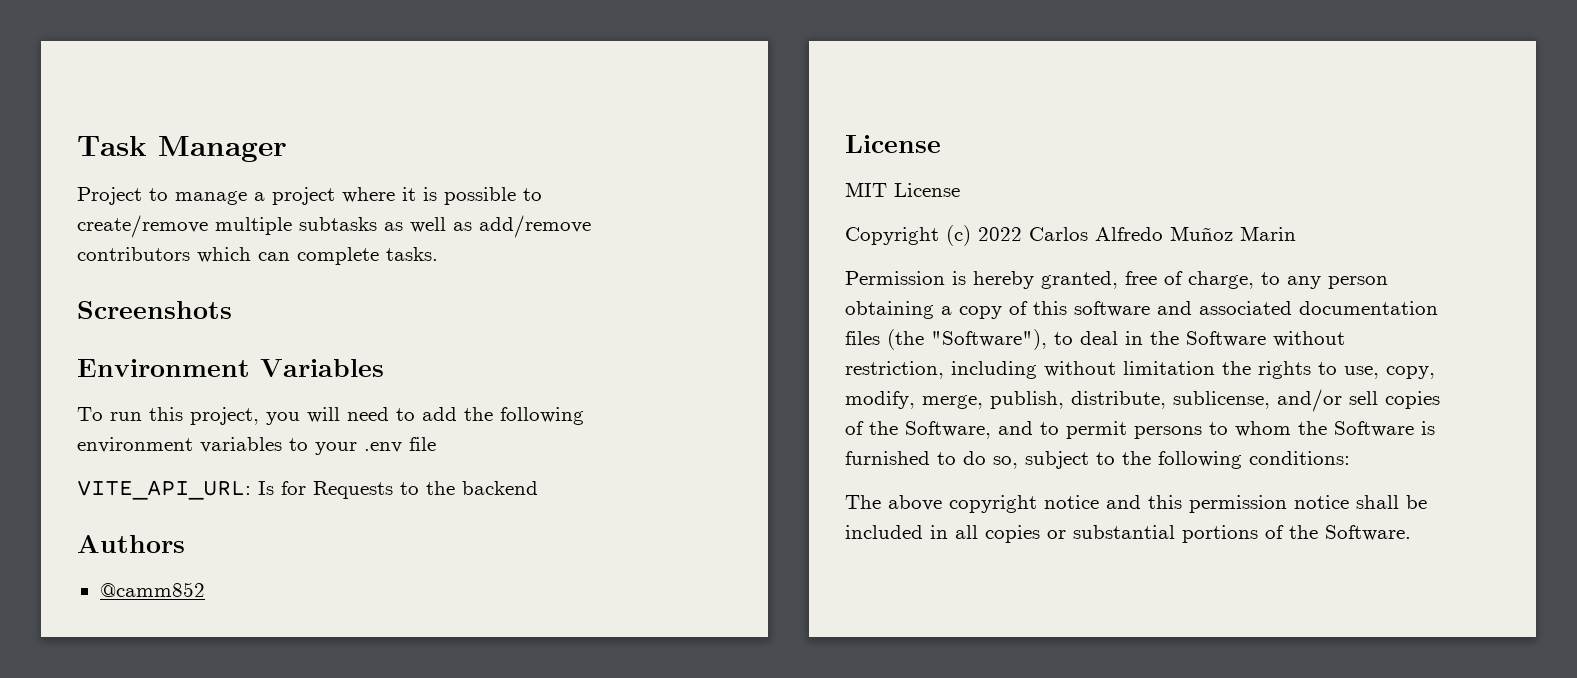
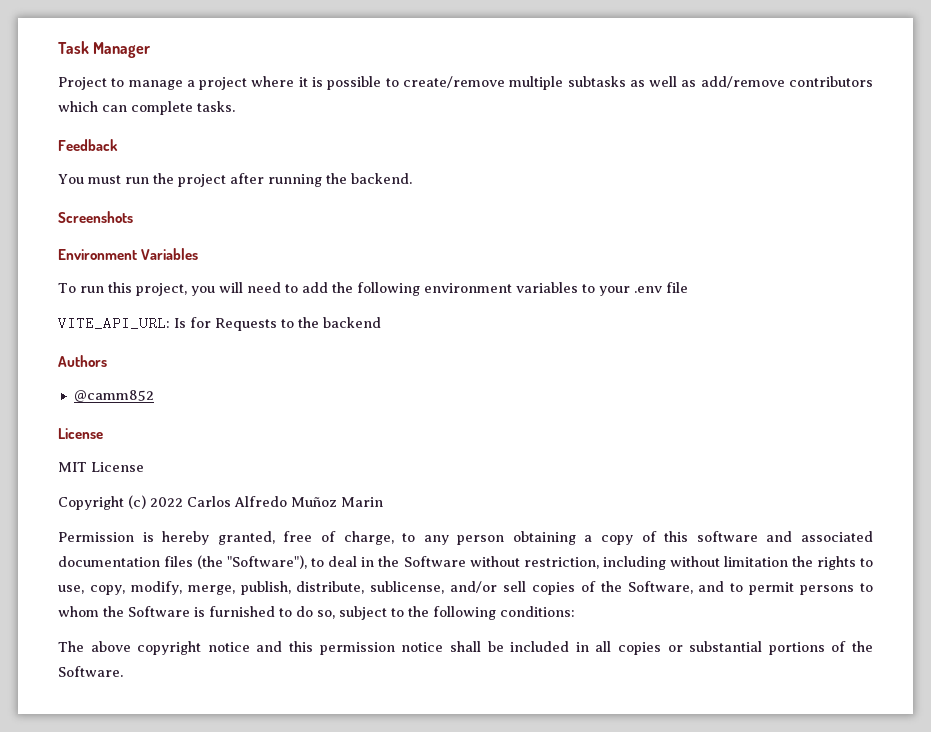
(438, 254) none -> [58,139,118,151] [58,173,412,187] // Feedback // You must run the project after running the backend.

